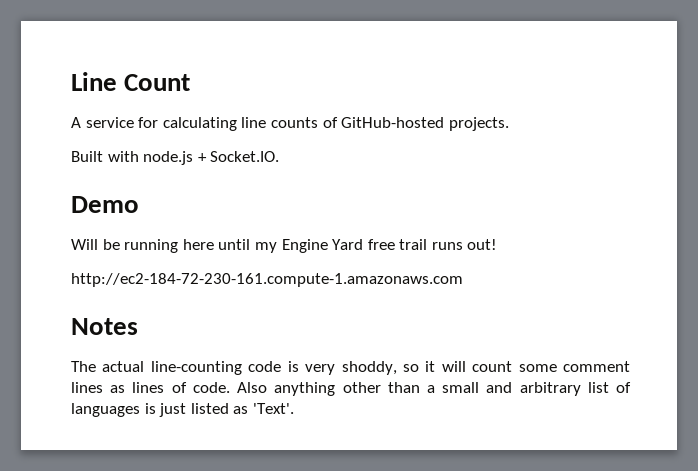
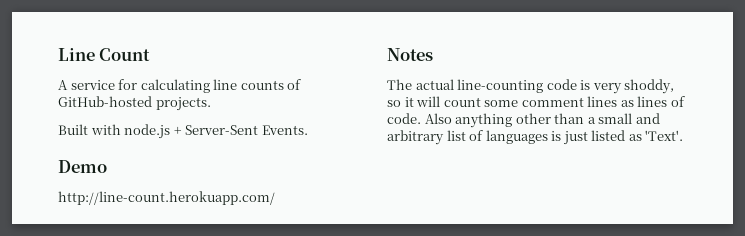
[210,151,280,162] Socket.IO. -> [185,125,308,135] Server-Sent Events.
[71,239,498,253] [71,273,463,287] Will be running here until my Engine Yard free trail runs out! // http://ec2-184-72-230-161.compute-1.amazonaws.com -> [58,191,275,205] http://line-count.herokuapp.com/

